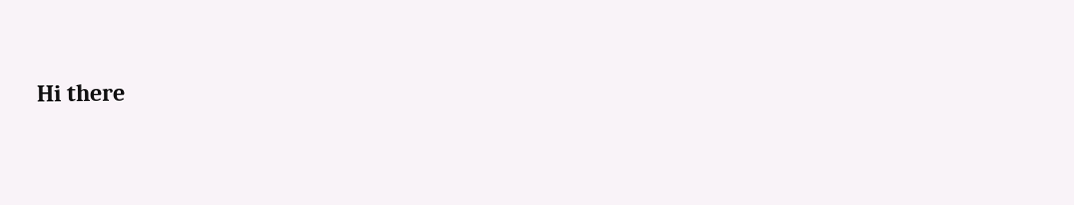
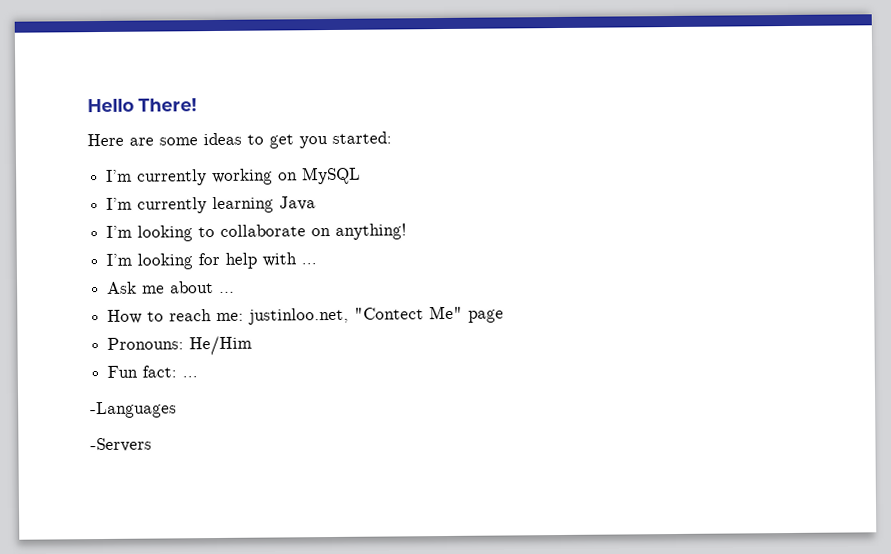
[36,83,126,102] Hi there -> [87,98,197,113] [87,131,392,149] [106,166,362,186] [106,196,317,214] [106,223,408,242] [106,252,318,270] [107,281,236,294] [107,305,505,325] [107,335,253,356] [107,365,199,378] [90,401,177,419] [90,437,152,453] Hello There! // Here are some ideas to get you started: // I’m currently working on MySQL // I’m currently learning Java // I’m looking to collaborate on anything! // I’m looking for help with ... // Ask me about ... // How to reach me: justinloo.net, "Contect Me" page // Pronouns: He/Him // Fun fact: ... // -Languages // -Servers

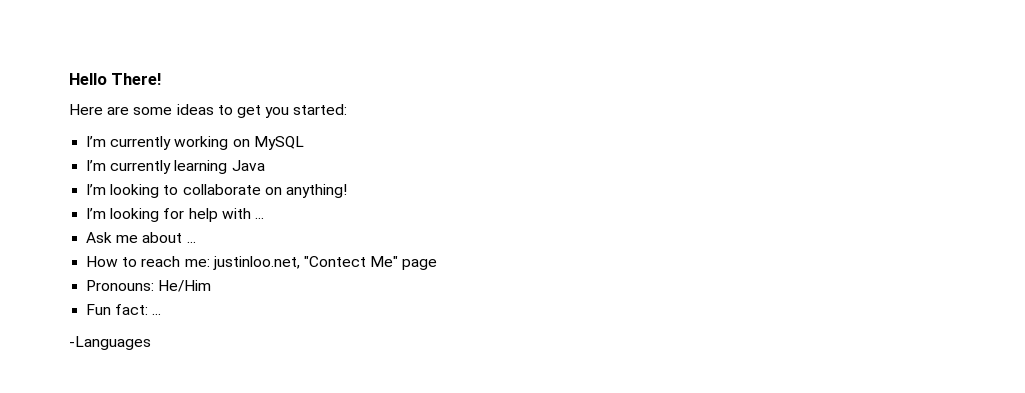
[90,437,152,453] // -Servers -> (151, 343) none

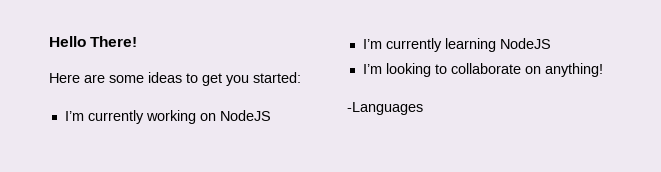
[253,136,304,150] MySQL -> [219,110,271,121] NodeJS
[231,160,265,171] Java -> [499,38,551,49] NodeJS
[86,208,264,222] [86,232,196,243] [86,256,438,270] [86,280,212,292] [86,304,162,315] // I’m looking for help with ... // Ask me about ... // How to reach me: justinloo.net, "Contect Me" page // Pronouns: He/Him // Fun fact: ... -> (603, 70) none

